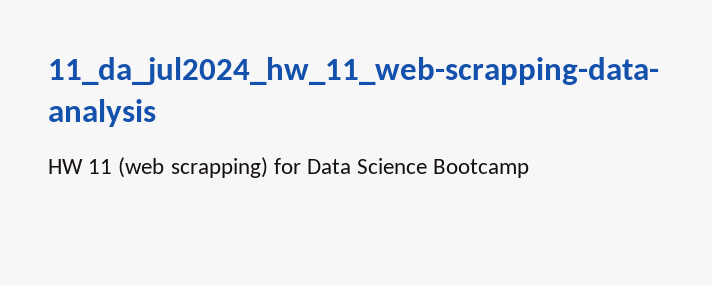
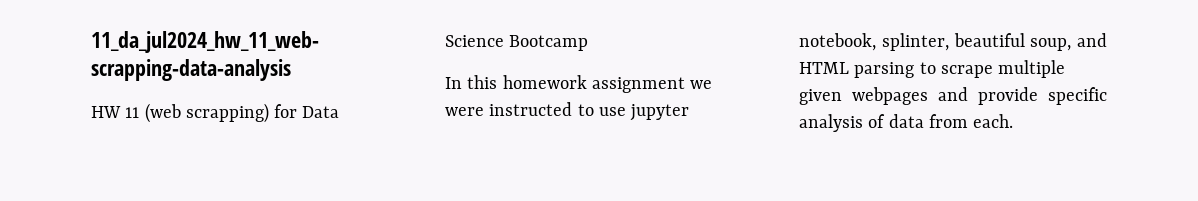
(530, 168) none -> [445,75,713,93] [445,102,690,121] [799,33,1107,51] [799,60,1066,78] [799,87,1107,105] [799,114,1014,132] // In this homework assignment we were instructed to use jupyter notebook, splinter, beautiful soup, and HTML parsing to scrape multiple given webpages and provide specific analysis of data from each.

